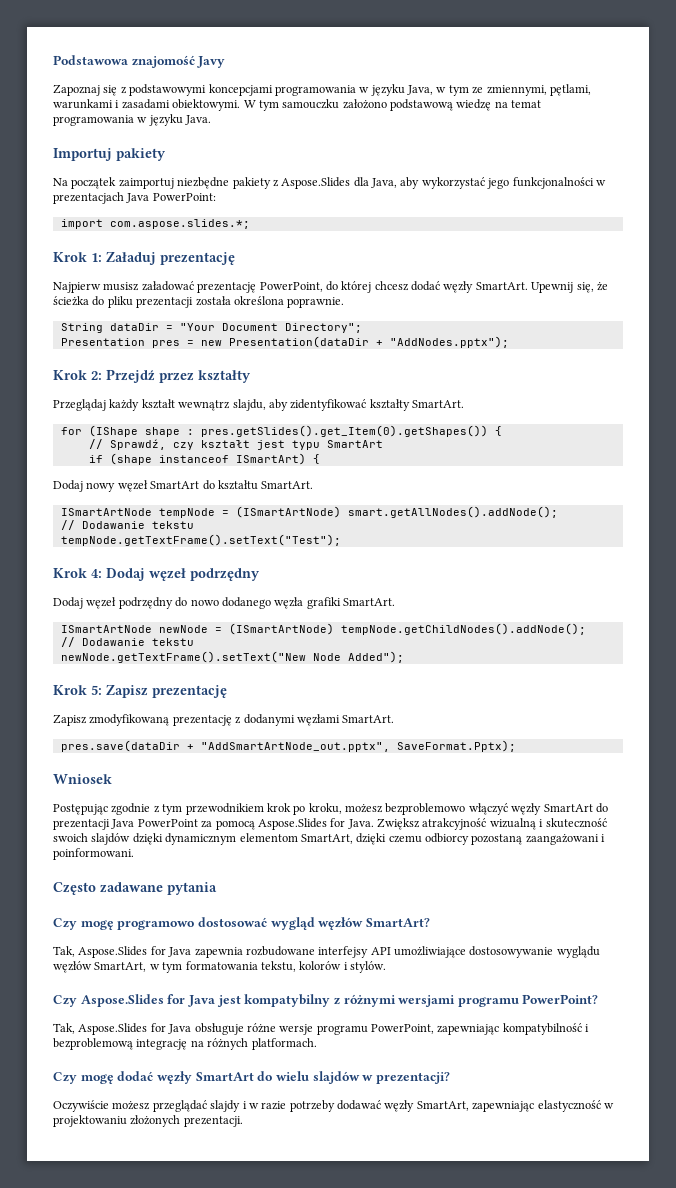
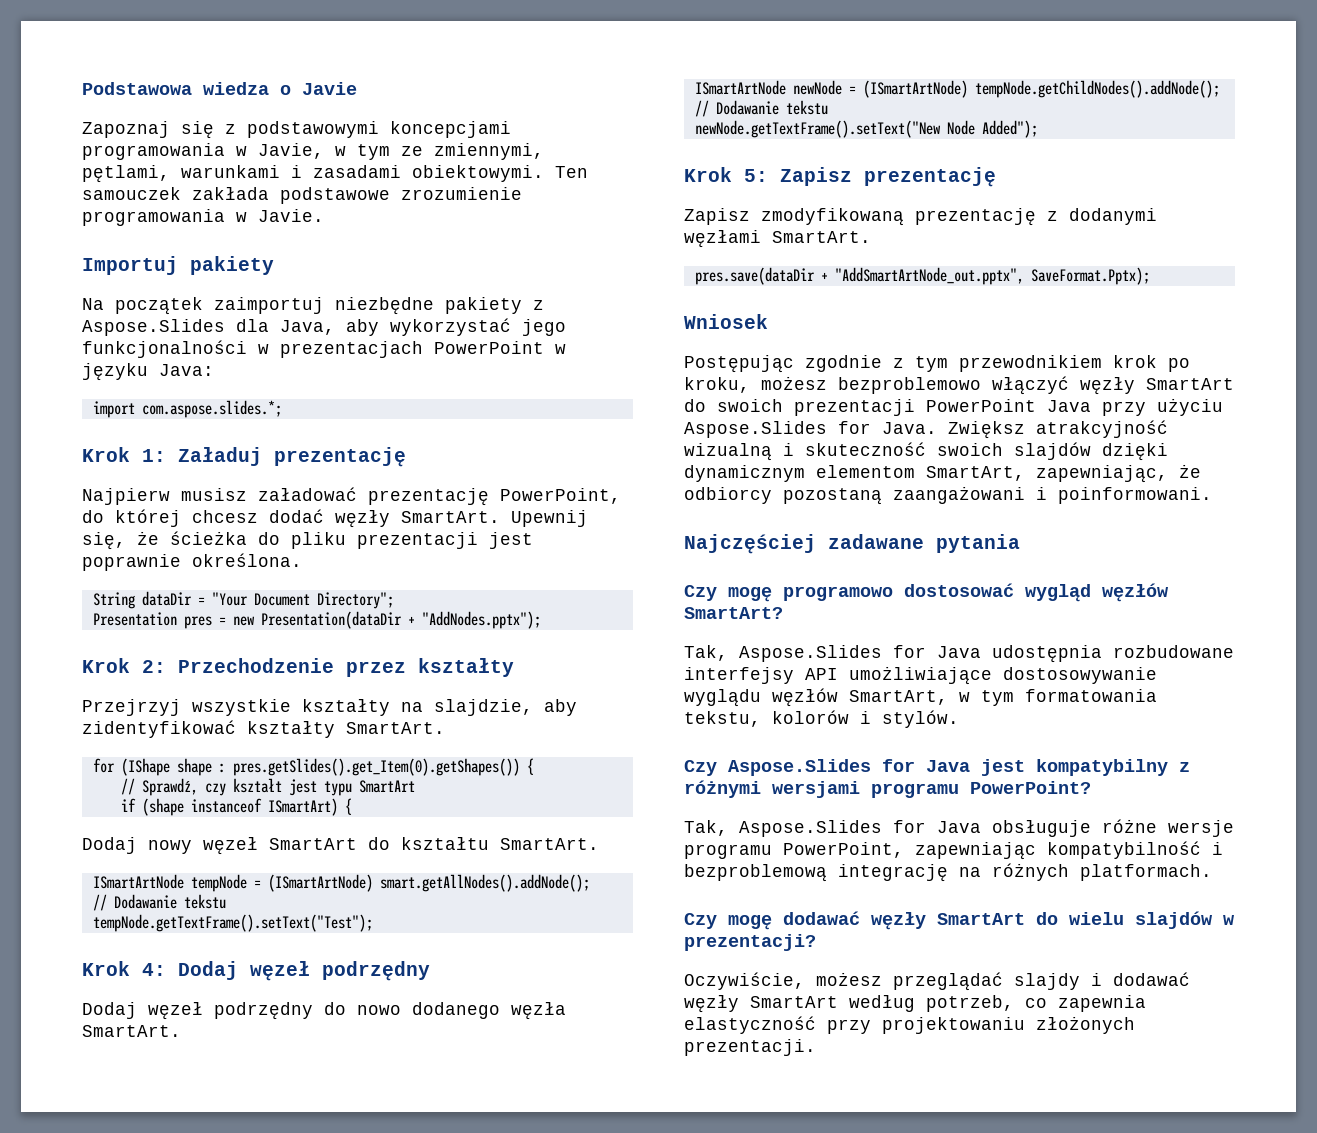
[131,55,226,68] znajomość Javy -> [203,82,357,95] wiedza o Javie
[370,84,433,96] języku Java, -> [258,143,324,159] Javie,
[243,99,542,111] [53,114,212,126] W tym samouczku założono podstawową wiedzę na temat programowania w języku Java. -> [555,166,588,178] [82,187,522,204] [82,209,324,226] Ten samouczek zakłada podstawowe zrozumienie programowania w Javie.
[126,193,216,203] Java PowerPoint: -> [434,341,566,354] [82,363,214,381] PowerPoint w języku Java:
[195,296,345,308] została określona poprawnie. -> [489,532,533,549] [82,553,302,571] jest poprawnie określona.
[106,369,155,383] Przejdź -> [178,658,334,673] Przechodzenie
[53,399,266,411] Przeglądaj każdy kształt wewnątrz slajdu, -> [82,699,533,716] Przejrzyj wszystkie kształty na slajdzie,
[306,597,341,609] grafiki -> (566, 1011) none
[53,819,255,830] prezentacji Java PowerPoint za pomocą -> [717,398,1223,416] swoich prezentacji PowerPoint Java przy użyciu
[356,833,422,845] dzięki czemu -> [1036,464,1201,483] zapewniając, że
[53,882,96,895] Często -> [684,534,816,554] Najczęściej
[194,947,243,958] zapewnia -> [992,645,1102,663] udostępnia
[117,1071,154,1081] dodać -> [783,911,860,925] dodawać
[53,1100,109,1112] Oczywiście -> [684,972,805,990] Oczywiście,
[248,1100,614,1112] w razie potrzeby dodawać węzły SmartArt, zapewniając elastyczność w -> [1113,972,1190,986] [684,995,1146,1013] [684,1016,871,1034] dodawać węzły SmartArt według potrzeb, co zapewnia elastyczność przy

